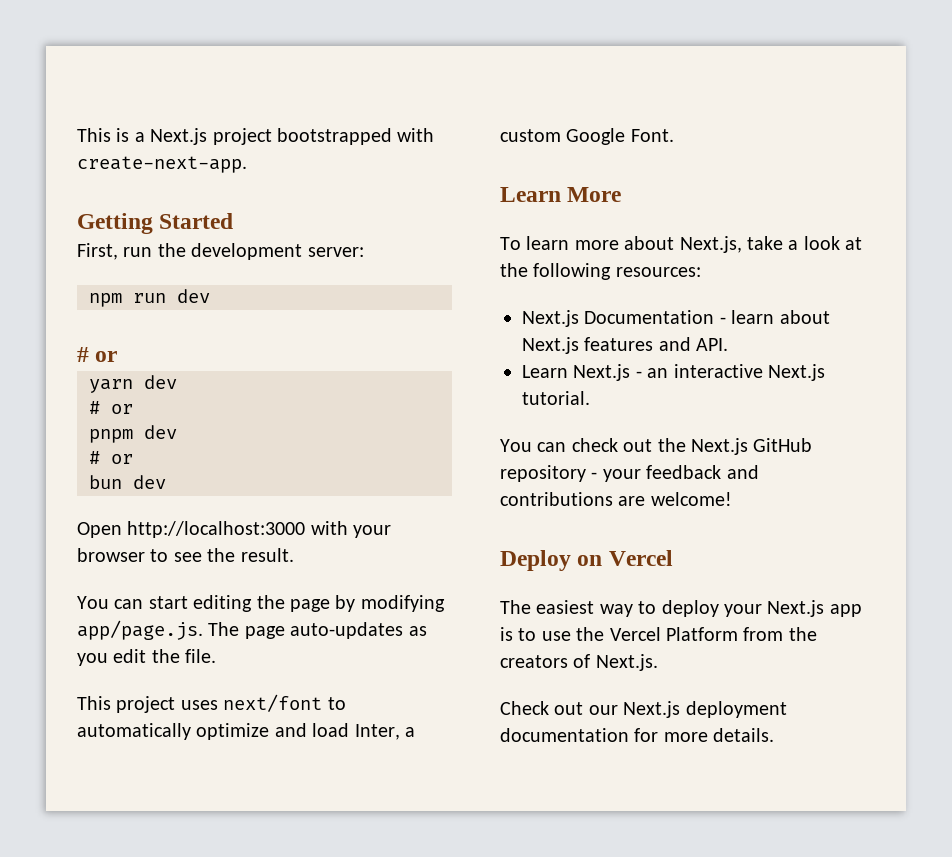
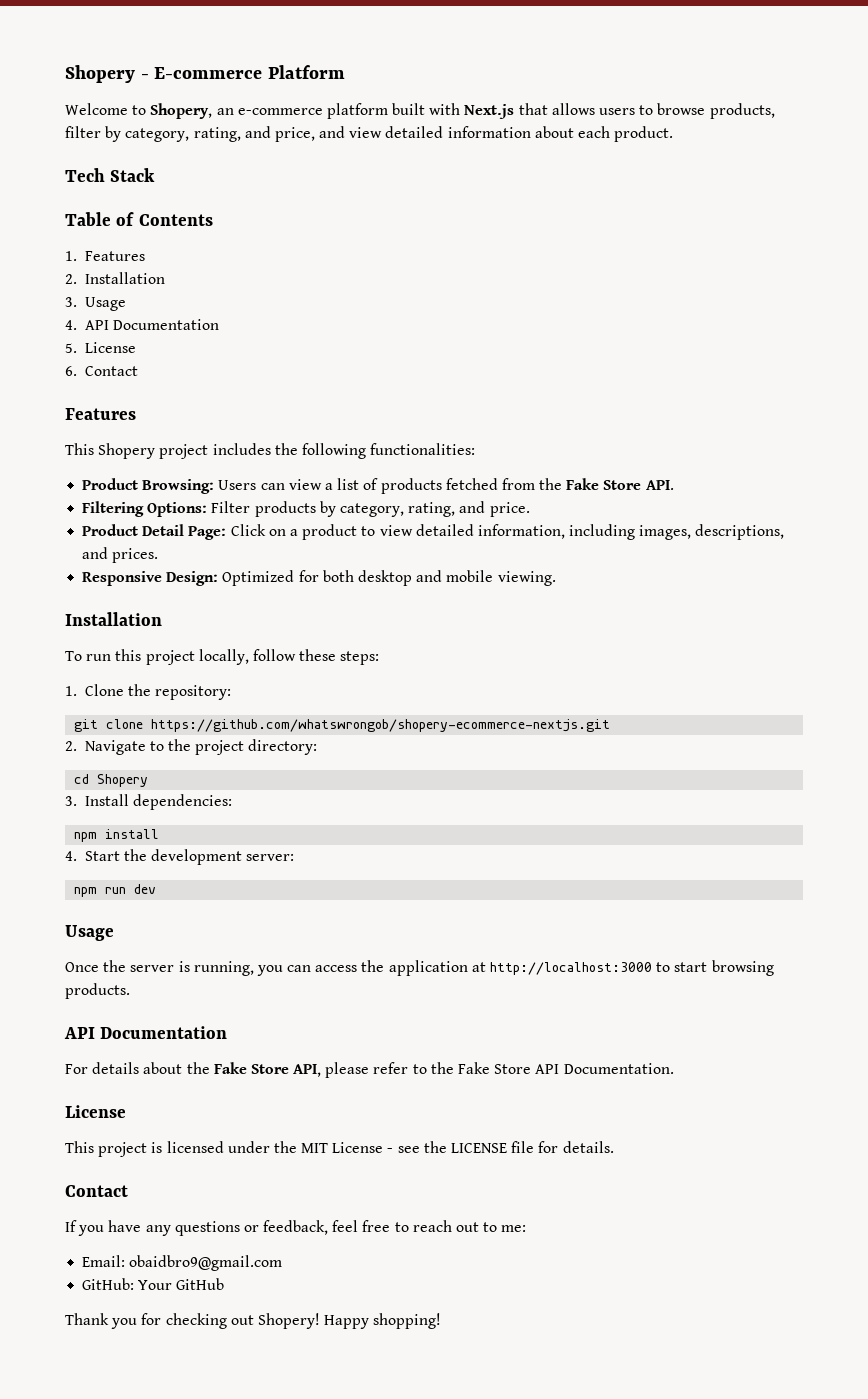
[77,128,435,145] [77,156,247,173] [77,213,234,234] [77,243,153,260] This is a Next.js project bootstrapped with create-next-app. // Getting Started // First, run -> [65,65,346,83] [65,103,775,119] [65,126,674,142] [65,168,156,182] [65,212,213,226] [65,251,145,261] [65,272,165,284] [65,297,126,311] [65,319,219,330] [65,342,136,353] [65,366,138,376] [65,408,136,420] [65,443,476,459] [82,478,674,494] [82,501,530,517] [82,524,785,540] [82,547,159,563] [82,570,556,586] [65,612,162,626] [65,649,380,665] [65,684,232,700] [74,719,611,732] [65,739,318,755] [74,774,149,787] [65,794,232,810] [74,829,160,842] [65,851,120,861] Shopery - E-commerce Platform // Welcome to Shopery, an e-commerce platform built with Next.js that allows users to browse products, filter by category, rating, and price, and view detailed information about each product. // Tech Stack // Table of Contents // 1. Features // 2. Installation // 3. Usage // 4. API Documentation // 5. License // 6. Contact // Features // This Shopery project includes the following functionalities: // Product Browsing: Users can view a list of products fetched from the Fake Store API. // Filtering Options: Filter products by category, rating, and price. // Product Detail Page: Click on a product to view detailed information, including images, descriptions, and prices. // Responsive Design: Optimized for both desktop and mobile viewing. // Installation // To run this project locally, follow these steps: // 1. Clone the repository: // git clone https://github.com/whatswrongob/shopery-ecommerce-nextjs.git // 2. Navigate to the project directory: // cd Shopery // 3. Install dependencies: // npm install // 4. Start
[77,347,118,362] [89,375,177,393] [89,401,133,414] [89,425,177,443] [89,451,133,464] [89,475,166,489] [77,521,392,538] [77,548,294,562] [77,595,445,612] [77,620,427,640] [77,649,217,666] [77,694,346,713] [77,723,415,740] [500,128,674,145] [500,187,622,202] [500,236,863,253] [500,263,701,280] [522,310,830,327] [522,337,729,354] [522,364,825,381] [522,391,590,405] [500,438,813,455] [500,465,759,482] [500,492,732,506] [500,550,673,571] [500,600,862,617] [500,627,817,641] [500,654,658,671] [500,701,787,718] [500,728,775,742] # or // yarn dev // # or // pnpm dev // # or // bun dev // Open http://localhost:3000 with your browser to see the result. // You can start editing the page by modifying app/page.js. The page auto-updates as you edit the file. // This project uses next/font to automatically optimize and load Inter, a custom Google Font. // Learn More // To learn more about Next.js, take a look at the following resources: // Next.js Documentation - learn about Next.js features and API. // Learn Next.js - an interactive Next.js tutorial. // You can check out the Next.js GitHub repository - your feedback and contributions are welcome! // Deploy on Vercel // The easiest way to deploy your Next.js app is to use the Vercel Platform from the creators of Next.js. // Check out our Next.js deployment documentation for more details. -> [65,925,114,941] [65,960,774,976] [65,983,130,999] [64,1026,228,1039] [65,1062,674,1078] [65,1105,126,1118] [65,1141,614,1157] [65,1185,128,1197] [65,1220,527,1236] [82,1255,283,1271] [82,1278,225,1290] [65,1313,442,1329] Usage // Once the server is running, you can access the application at http://localhost:3000 to start browsing products. // API Documentation // For details about the Fake Store API, please refer to the Fake Store API Documentation. // License // This project is licensed under the MIT License - see the LICENSE file for details. // Contact // If you have any questions or feedback, feel free to reach out to me: // Email: obaidbro9@gmail.com // GitHub: Your GitHub // Thank you for checking out Shopery! Happy shopping!

